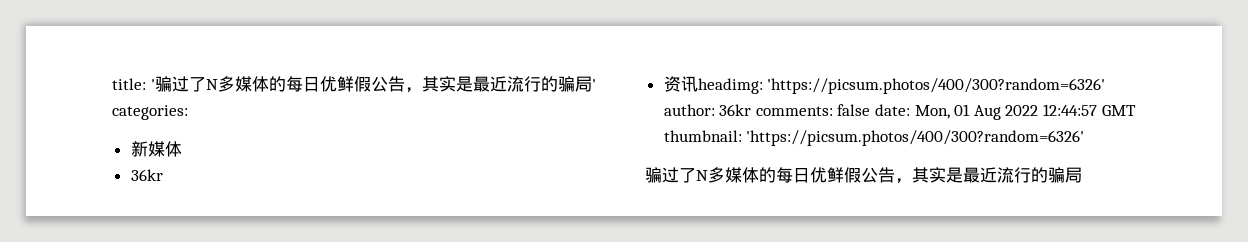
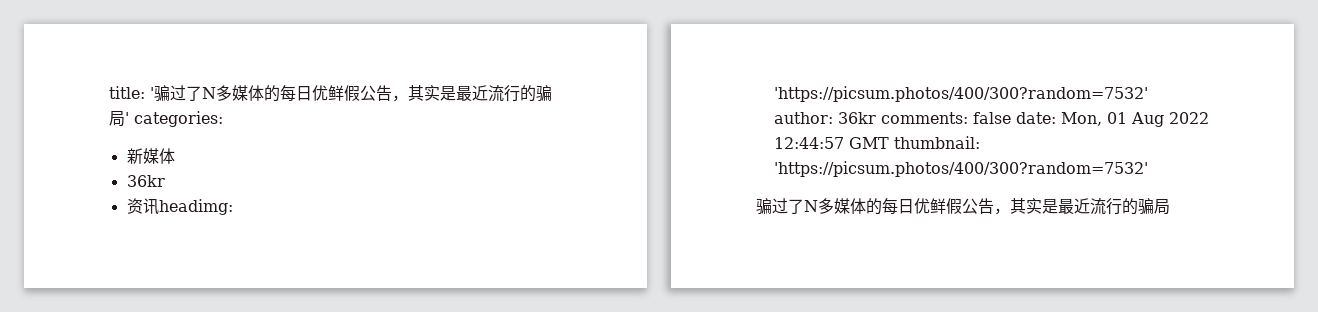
[767,78,1106,94] 'https://picsum.photos/400/300?random=6326' -> [773,86,1148,102] 'https://picsum.photos/400/300?random=7532'
[746,130,1085,146] 'https://picsum.photos/400/300?random=6326' -> [773,161,1148,177] 'https://picsum.photos/400/300?random=7532'

